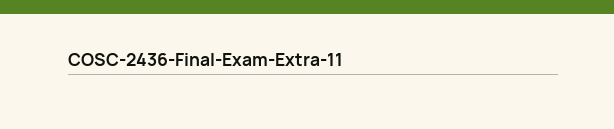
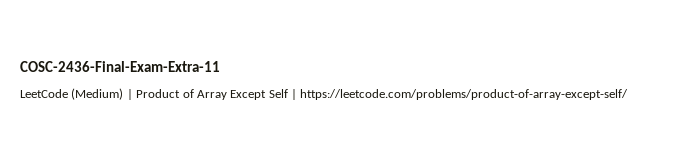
(343, 59) none -> [20,88,629,100] // LeetCode (Medium) | Product of Array Except Self | https://leetcode.com/problems/product-of-array-except-self/

